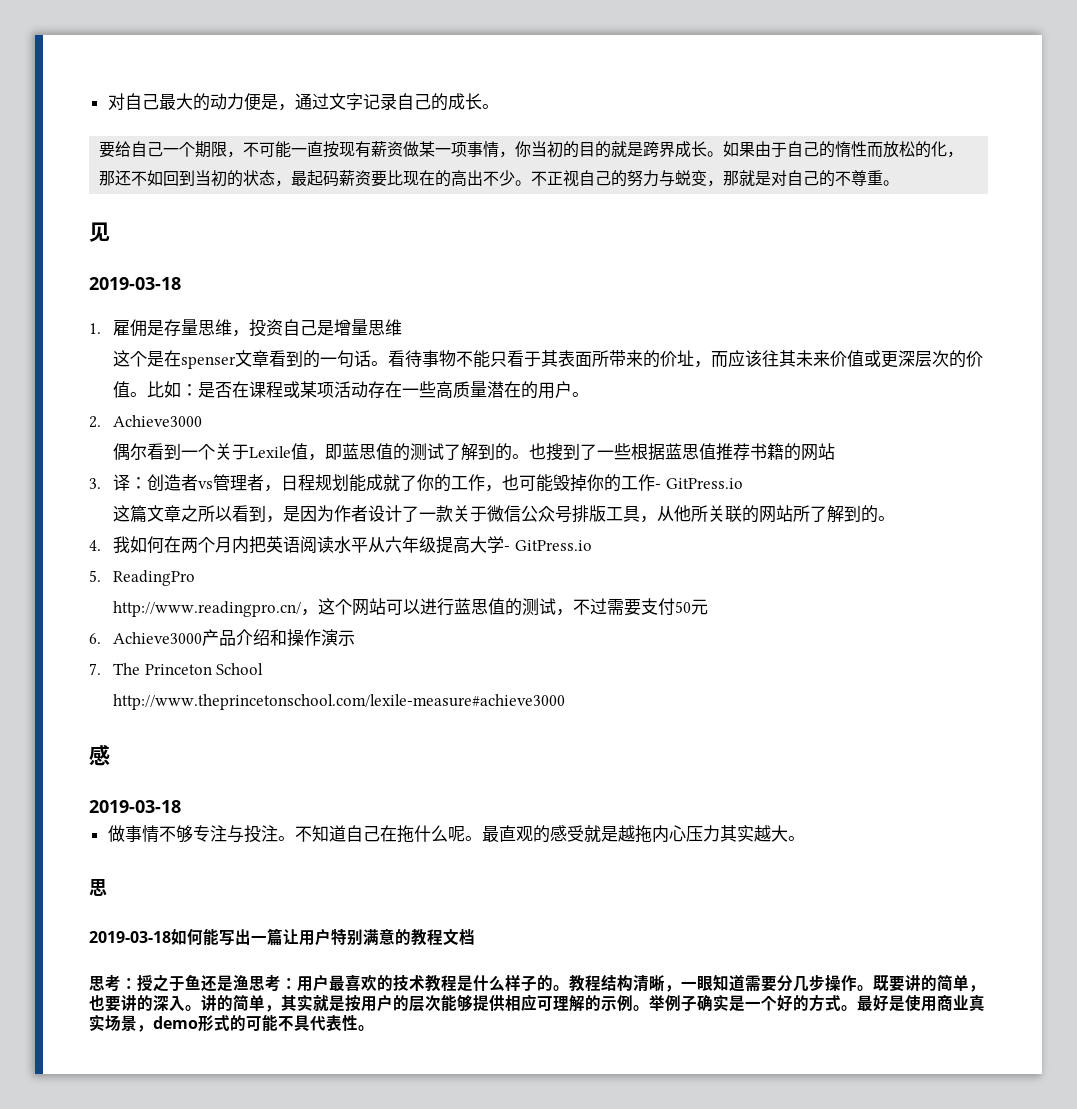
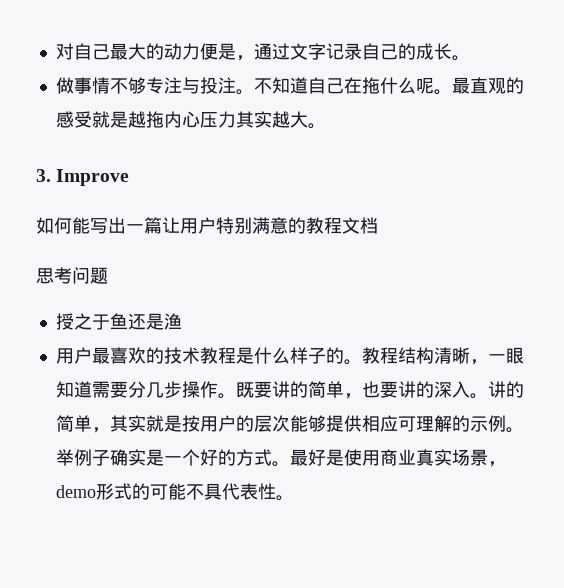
[99,141,964,158] [99,170,900,187] [89,222,110,242] [89,277,181,290] [89,319,403,337] [113,350,984,369] [113,381,590,399] [89,415,203,428] [113,443,836,461] [89,474,743,492] [113,505,896,523] [89,536,592,554] [89,570,196,586] [113,598,709,617] [89,629,356,647] [89,663,264,675] [113,694,566,710] [89,744,110,766] [89,800,181,813] // 要给自己一个期限，不可能一直按现有薪资做某一项事情，你当初的目的就是跨界成长。如果由于自己的惰性而放松的化，那还不如回到当初的状态，最起码薪资要比现在的高出不少。不正视自己的努力与蜕变，那就是对自己的不尊重。 // 见 // 2019-03-18 // 1.雇佣是存量思维，投资自己是增量思维 // 这个是在spenser文章看到的一句话。看待事物不能只看于其表面所带来的价址，而应该往其未来价值或更深层次的价值。比如：是否在课程或某项活动存在一些高质量潜在的用户。 // 2. Achieve3000 // 偶尔看到一个关于Lexile值，即蓝思值的测试了解到的。也搜到了一些根据蓝思值推荐书籍的网站 // 3.译：创造者vs管理者，日程规划能成就了你的工作，也可能毁掉你的工作- GitPress.io // 这篇文章之所以看到，是因为作者设计了一款关于微信公众号排版工具，从他所关联的网站所了解到的。 // 4.我如何在两个月内把英语阅读水平从六年级提高大学- GitPress.io // 5. ReadingPro // http://www.readingpro.cn/，这个网站可以进行蓝思值的测试，不过需要支付50元 // 6. Achieve3000产品介绍和操作演示 // 7. The Princeton School // http://www.theprincetonschool.com/lexile-measure#achieve3000 // 感 // 2019-03-18 -> (470, 58) none
[89,879,107,896] [89,931,171,943] 思 // 2019-03-18 -> [36,169,130,186] 3. Improve //
[121,978,137,989] ： -> [72,267,108,284] 问题 //
[249,975,297,992] 思考： -> (182, 321) //

